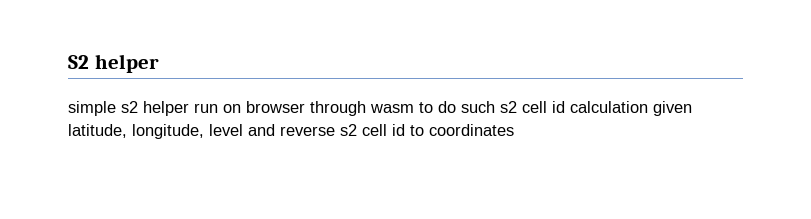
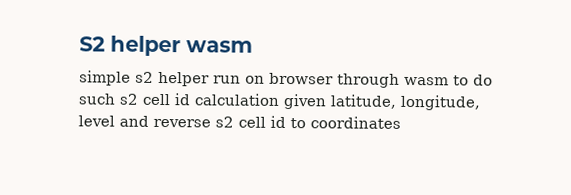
(159, 63) none -> [186,40,253,53] wasm

